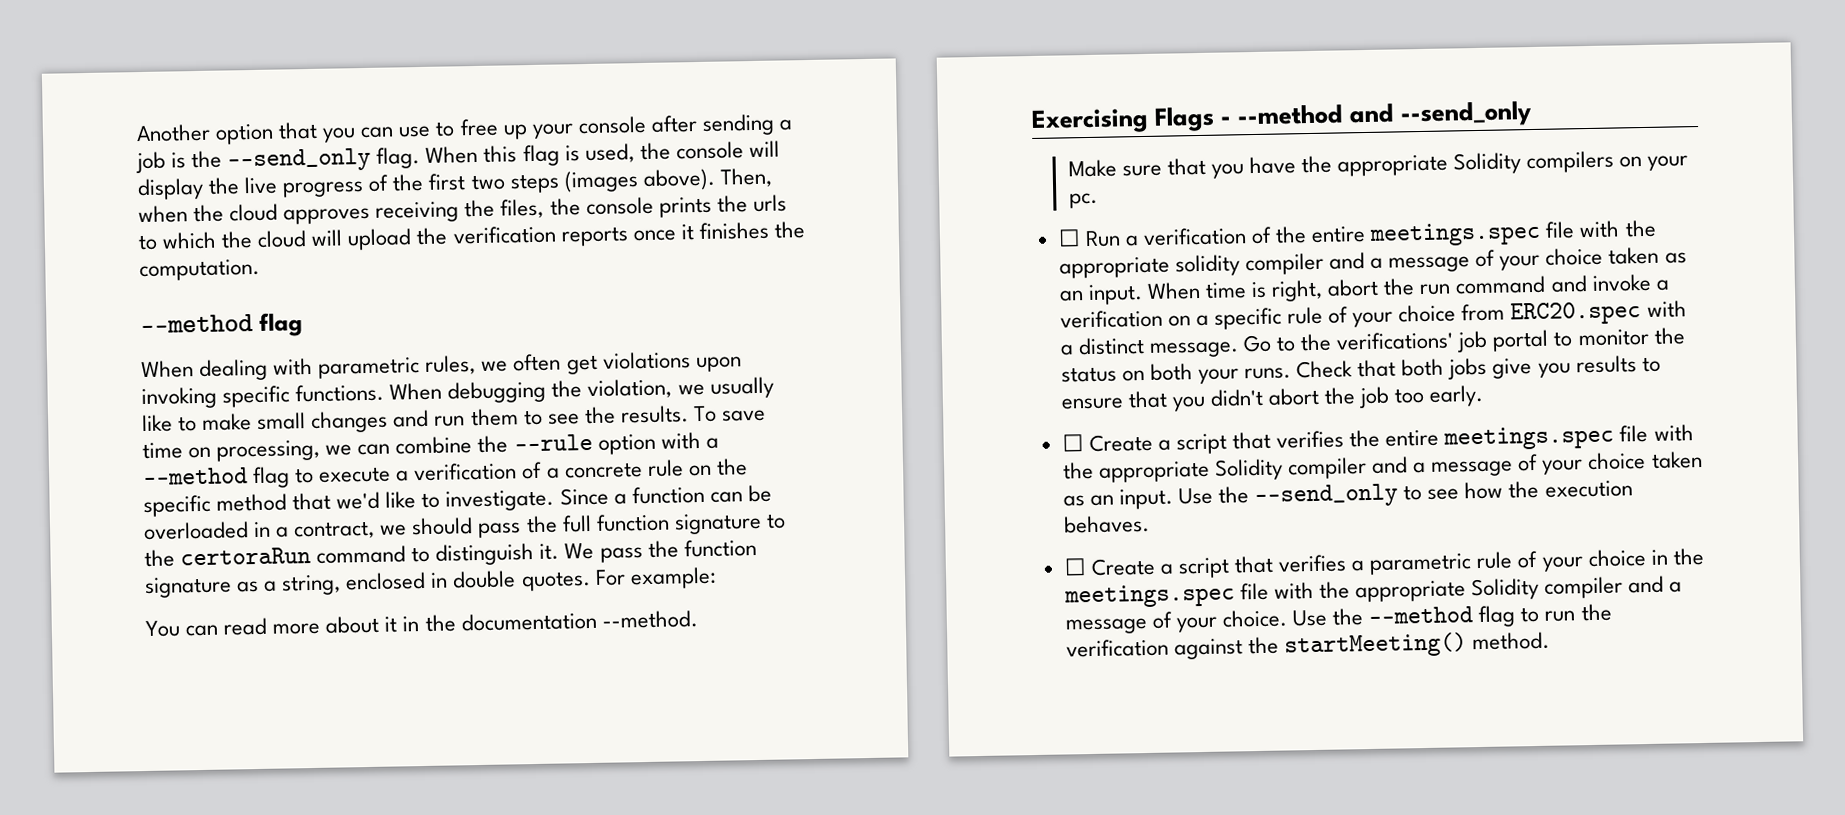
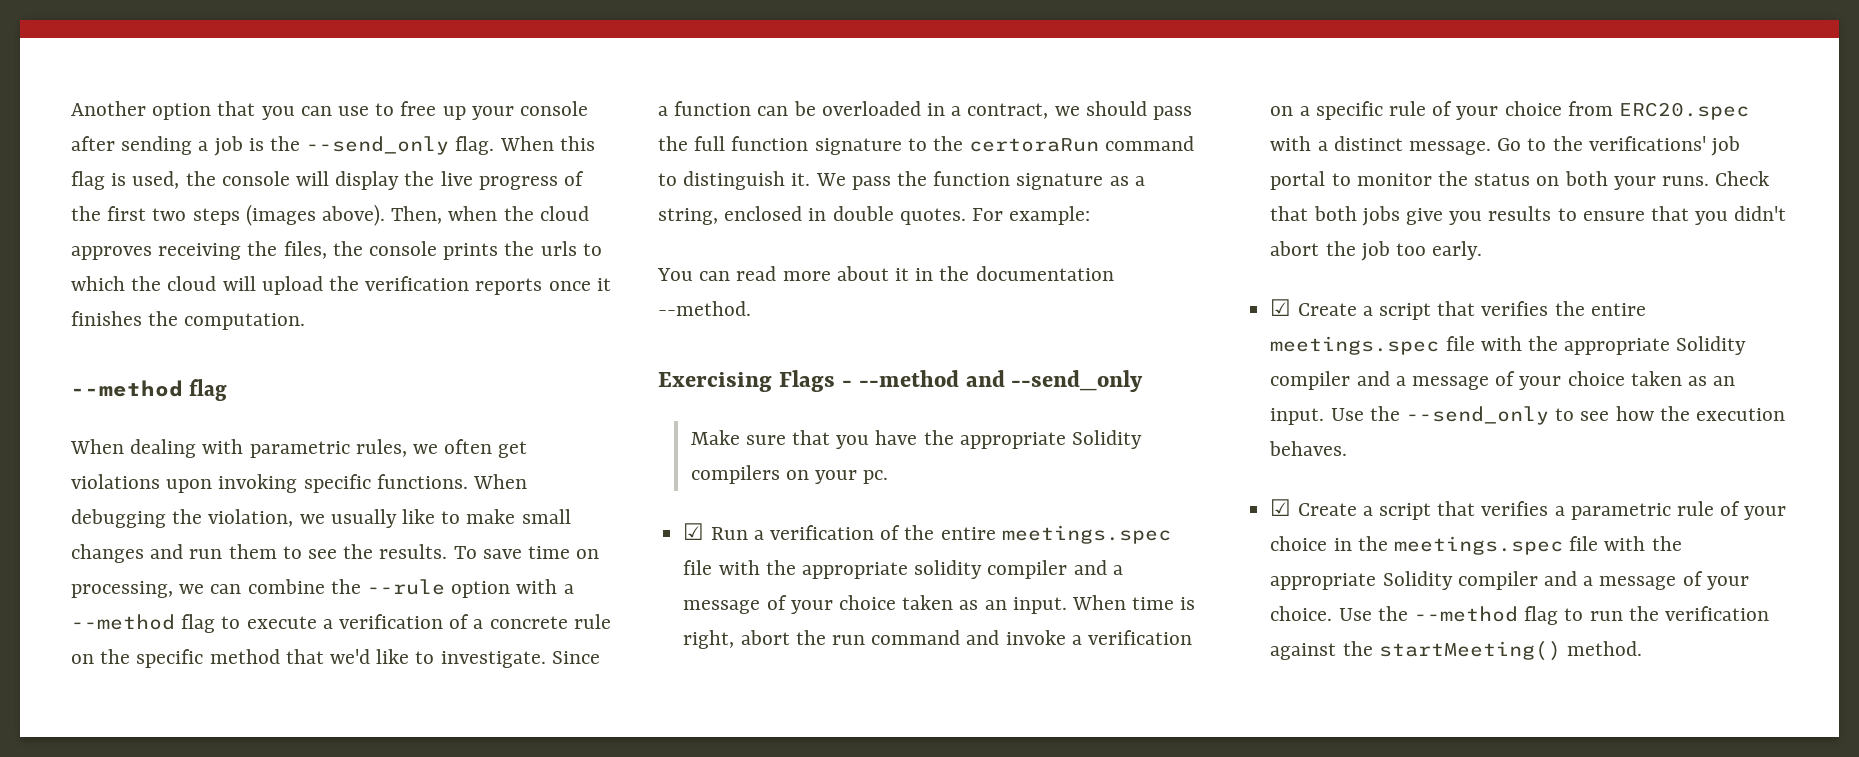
[1057,229,1081,247] ☐ -> [683,523,705,540] ☑
[1061,434,1084,452] ☐ -> [1270,299,1292,316] ☑
[1063,558,1087,576] ☐ -> [1270,499,1292,516] ☑

